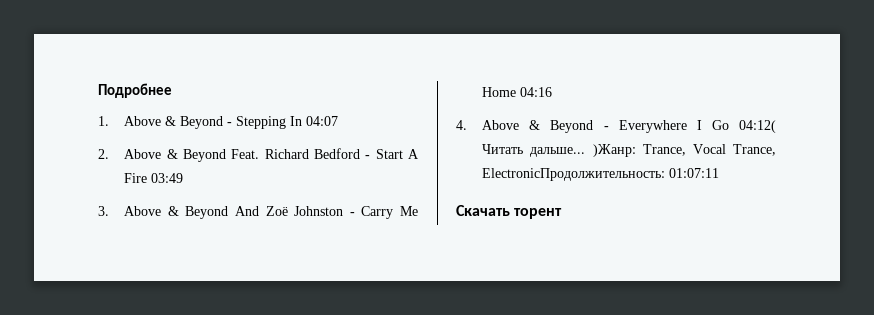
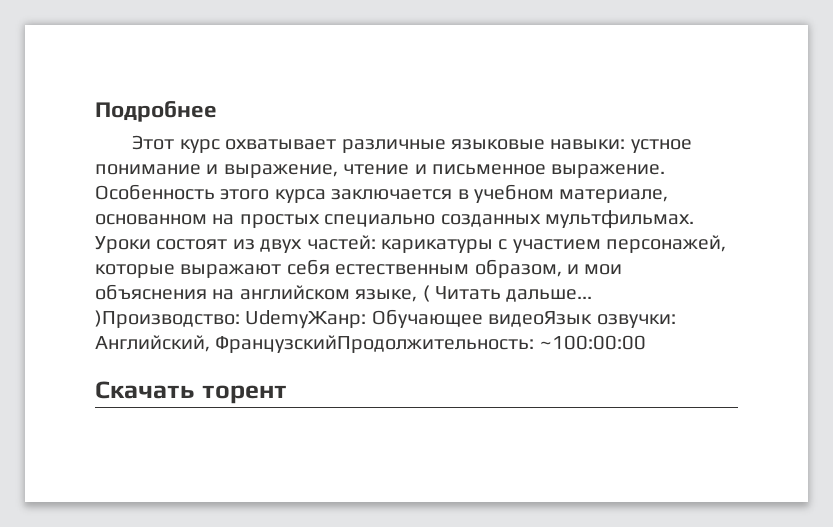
[98,116,339,129] [98,148,419,162] [124,173,184,183] [98,206,418,219] [482,87,553,97] [456,120,776,133] [482,144,776,157] [482,168,720,181] 1. Above & Beyond - Stepping In 04:07 // 2. Above & Beyond Feat. Richard Bedford - Start A Fire 03:49 // 3. Above & Beyond And Zoë Johnston - Carry Me Home 04:16 // 4. Above & Beyond - Everywhere I Go 04:12( Читать дальше... )Жанр: Trance, Vocal Trance, ElectronicПродолжительность: 01:07:11 -> [132,135,692,153] [95,164,666,178] [95,184,669,203] [95,210,694,228] [95,235,727,253] [95,259,623,278] [95,284,593,302] [95,309,676,329] [95,335,646,353] Этот курс охватывает различные языковые навыки: устное понимание и выражение, чтение и письменное выражение. Особенность этого курса заключается в учебном материале, основанном на простых специально созданных мультфильмах. Уроки состоят из двух частей: карикатуры с участием персонажей, которые выражают себя естественным образом, и мои объяснения на английском языке, ( Читать дальше... )Производство: UdemyЖанр: Обучающее видеоЯзык озвучки: Английский, ФранцузскийПродолжительность: ~100:00:00

